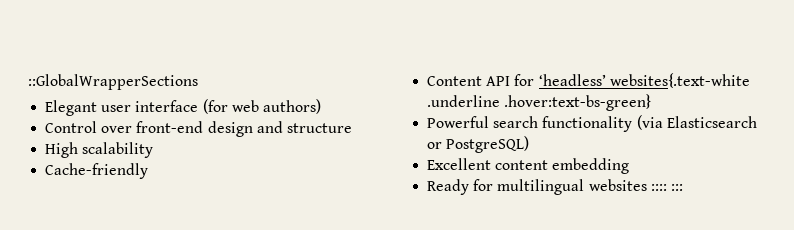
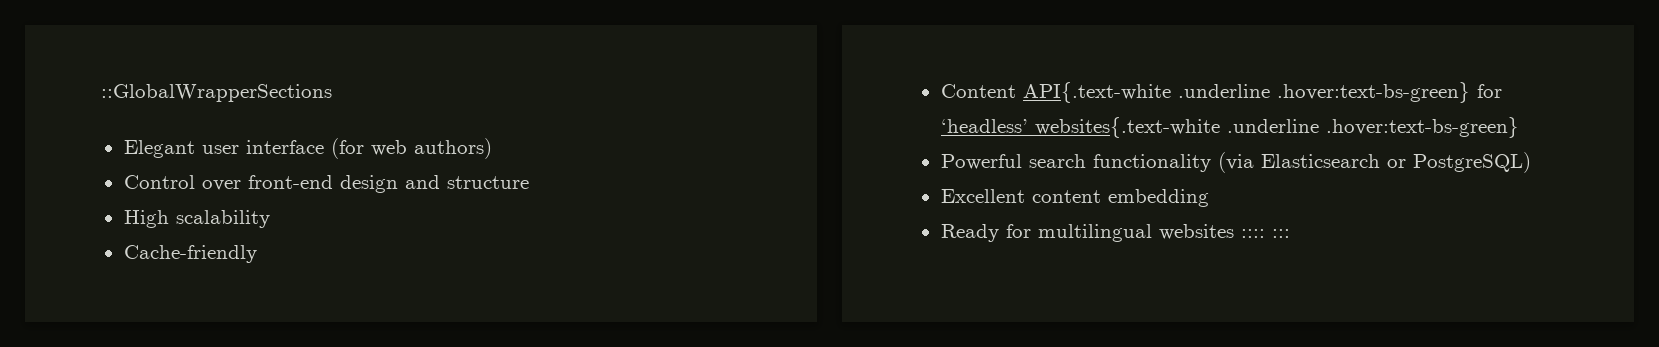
[486,76,511,86] API -> [1022,82,1470,103] API{.text-white .underline .hover:text-bs-green}

